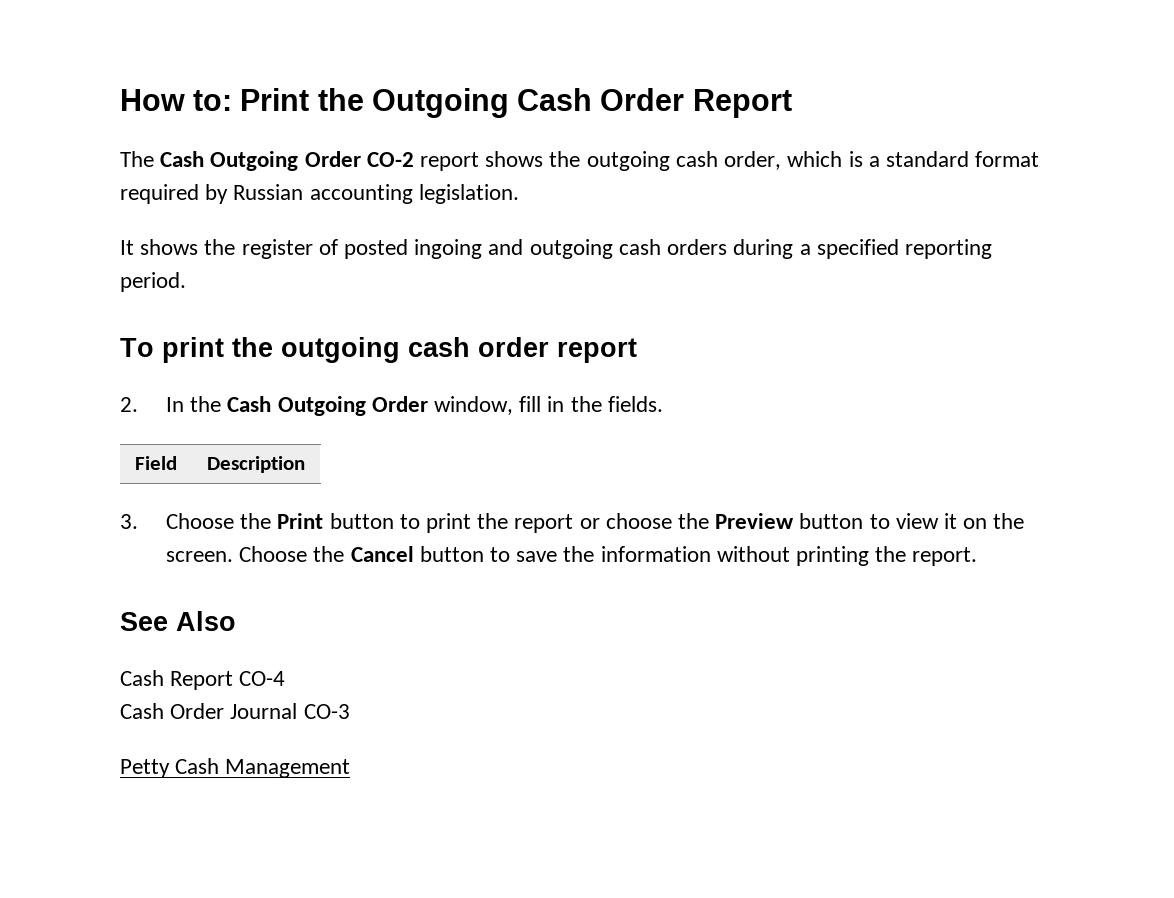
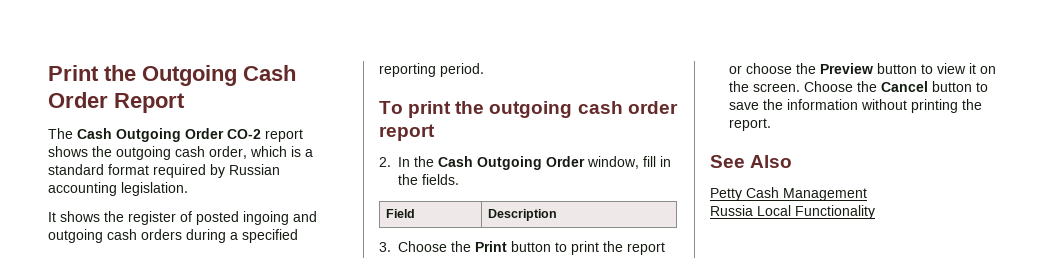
[120,89,233,111] How to: -> (48, 73) none
[120,670,286,690] [120,703,350,719] // Cash Report CO-4 // Cash Order Journal CO-3 -> (793, 161) none
(351, 768) none -> [710,205,875,219] // Russia Local Functionality

